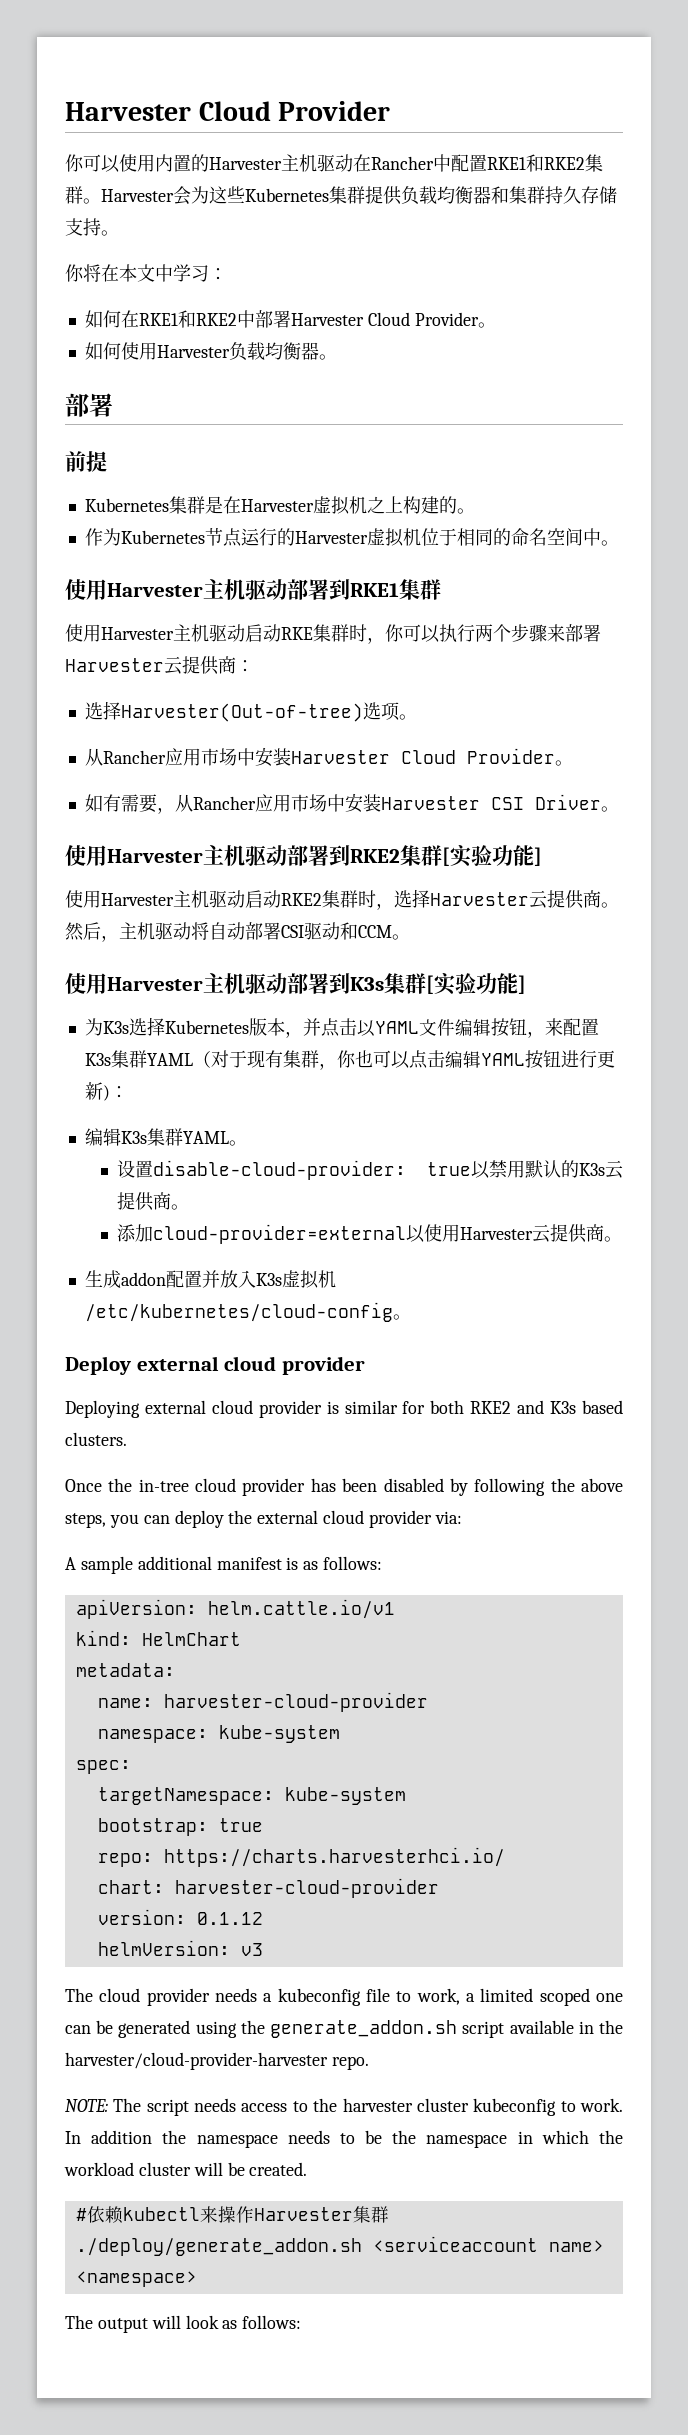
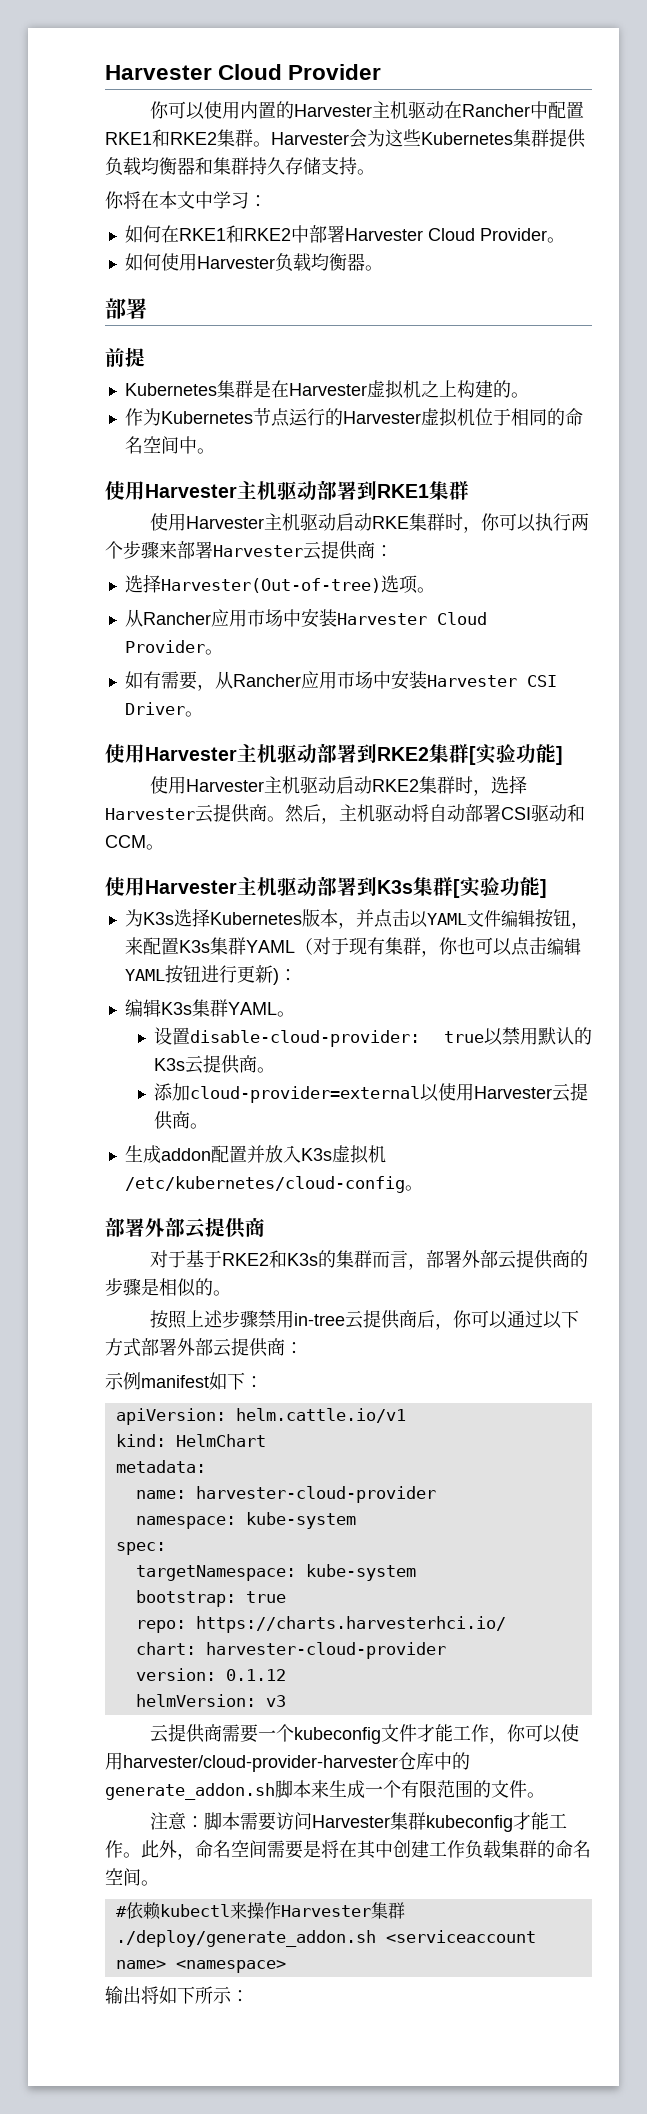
[65,1356,366,1375] [65,1400,623,1418] [65,1432,127,1446] [65,1478,624,1496] [65,1510,462,1528] [65,1556,383,1574] Deploy external cloud provider // Deploying external cloud provider is similar for both RKE2 and K3s based clusters. // Once the in-tree cloud provider has been disabled by following the above steps, you can deploy the external cloud provider via: // A sample additional manifest is as follows: -> [105,1217,265,1239] [149,1250,588,1270] [105,1278,231,1297] [149,1310,579,1330] [105,1338,303,1357] [105,1372,263,1390] 部署外部云提供商 // 对于基于RKE2和K3s的集群而言，部署外部云提供商的步骤是相似的。 // 按照上述步骤禁用in-tree云提供商后，你可以通过以下方式部署外部云提供商： // 示例manifest如下：
[65,1988,623,2006] [65,2020,623,2038] [65,2052,369,2070] [65,2098,624,2116] [65,2130,623,2148] [64,2162,308,2176] The cloud provider needs a kubeconfig file to work, a limited scoped one can be generated using the generate_addon.sh script available in the harvester/cloud-provider-harvester repo. // NOTE: The script needs access to the harvester cluster kubeconfig to work. In addition the namespace needs to be the namespace in which the workload cluster will be created. -> [149,1724,579,1744] [105,1752,470,1772] [105,1780,545,1800] [149,1812,567,1832] [105,1840,591,1860] [105,1868,159,1886] 云提供商需要一个kubeconfig文件才能工作，你可以使用harvester/cloud-provider-harvester仓库中的generate_addon.sh脚本来生成一个有限范围的文件。 // 注意：脚本需要访问Harvester集群kubeconfig才能工作。此外，命名空间需要是将在其中创建工作负载集群的命名空间。
[65,2315,302,2333] The output will look as follows: -> [105,1986,249,2004] 输出将如下所示：

